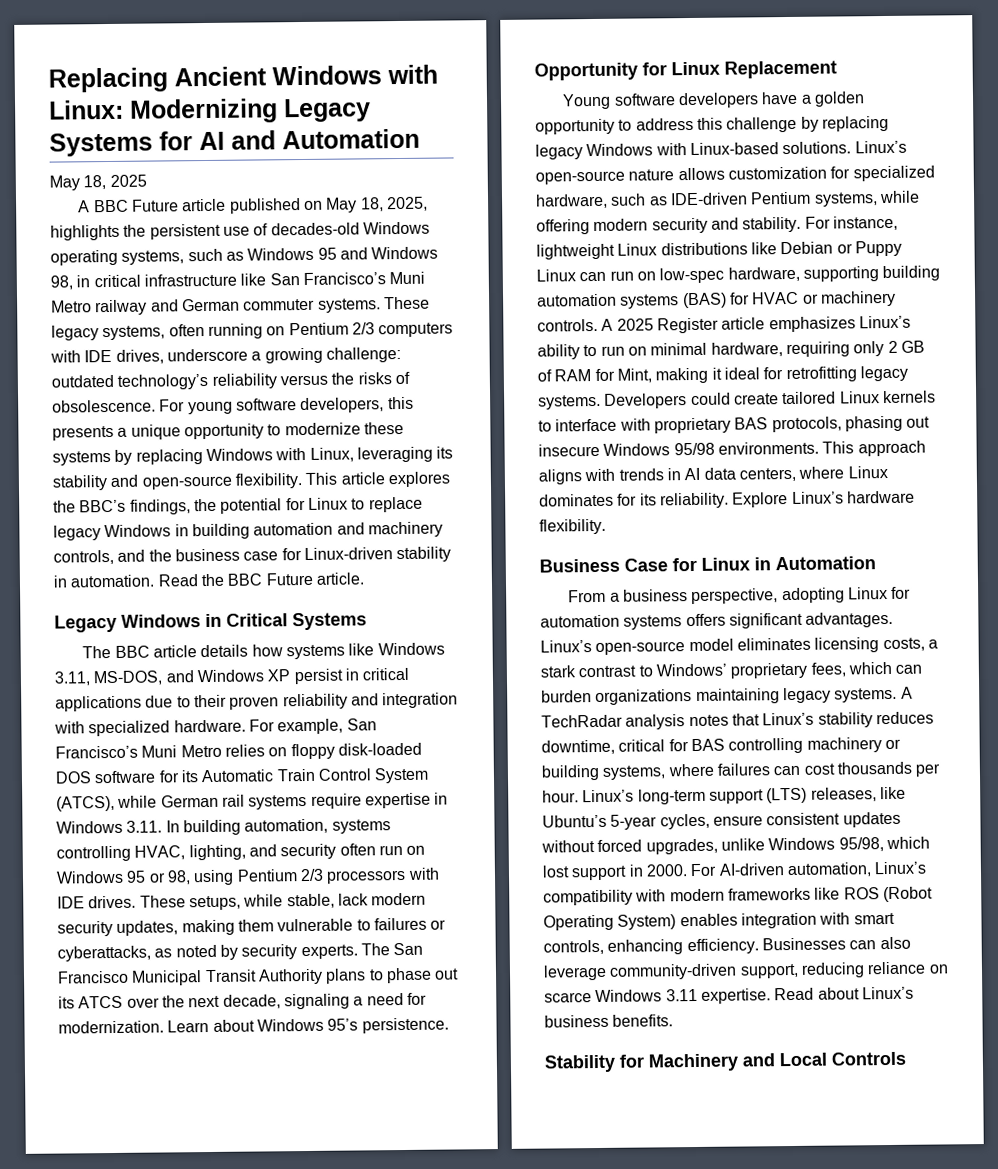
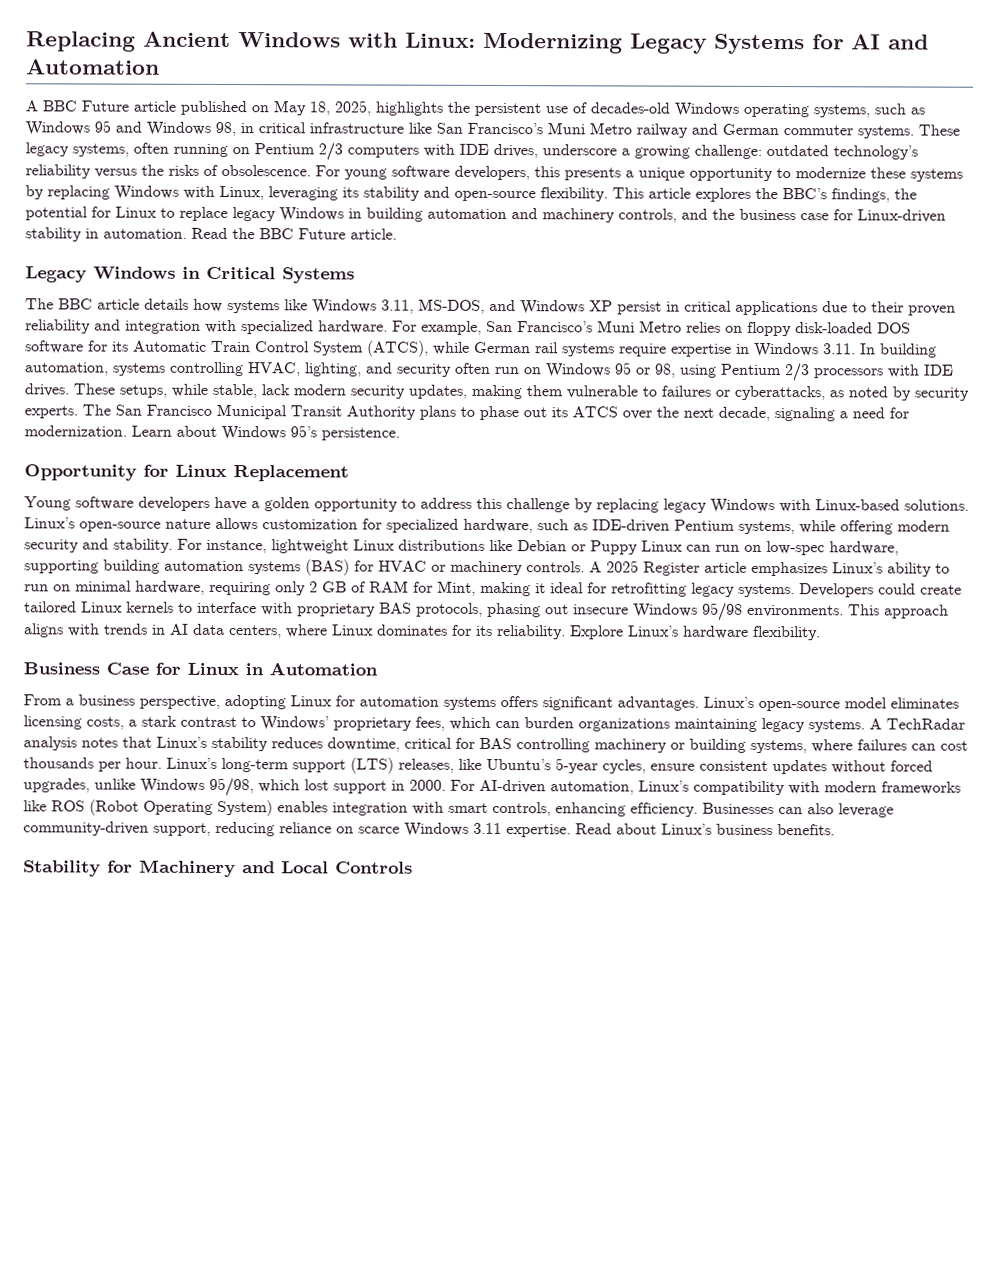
[49,174,147,191] // May 18, 2025 -> (160, 67) none

